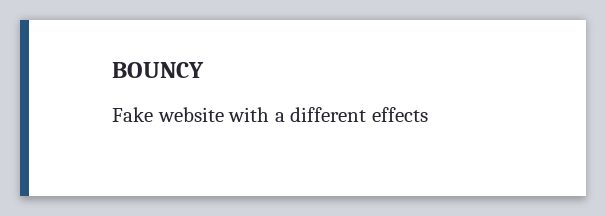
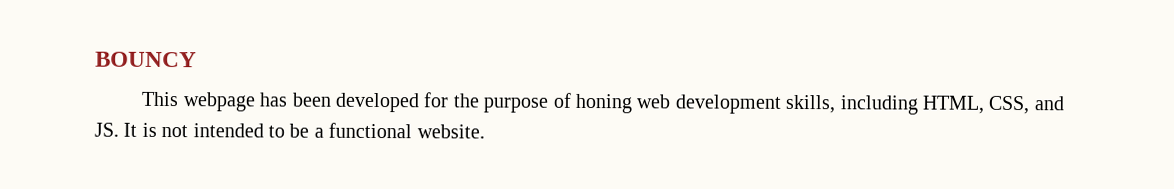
[112,107,428,122] Fake website with a different effects -> [141,91,1064,115] [94,122,485,139] This webpage has been developed for the purpose of honing web development skills, including HTML, CSS, and JS. It is not intended to be a functional website.

